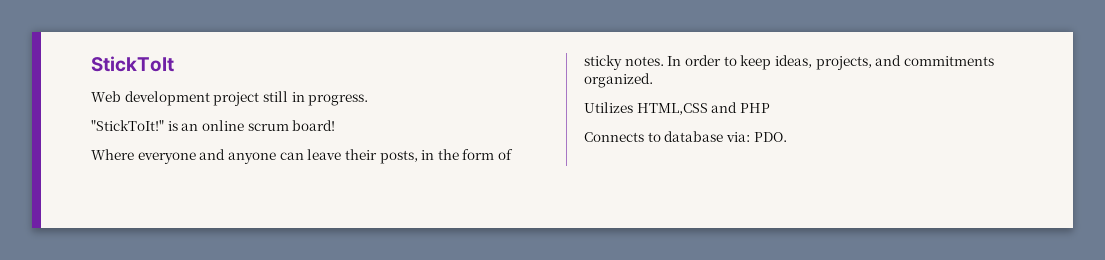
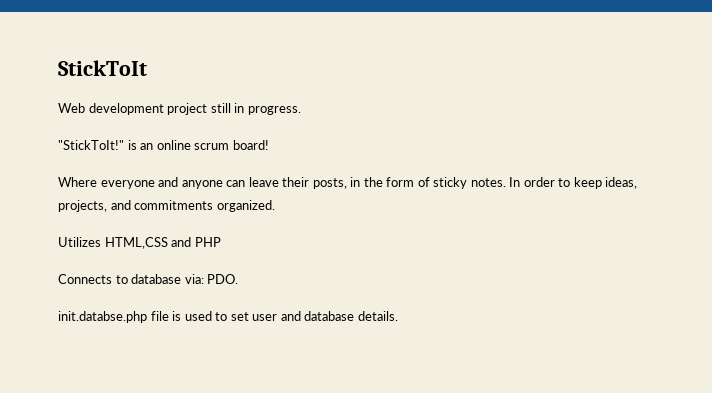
(787, 137) none -> [58,311,398,323] // init.databse.php file is used to set user and database details.

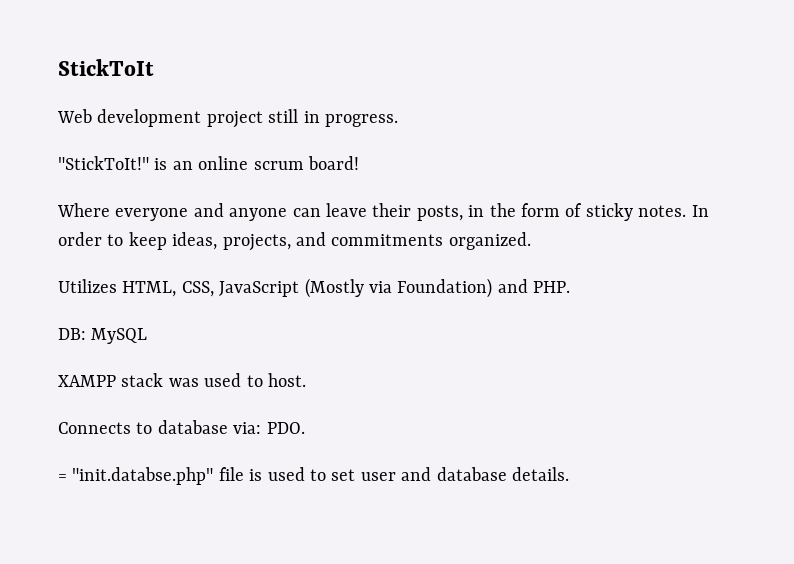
[104,237,221,249] HTML,CSS and PHP -> [122,278,571,298] [58,328,148,344] [58,373,306,387] HTML, CSS, JavaScript (Mostly via Foundation) and PHP. // DB: MySQL // XAMPP stack was used to host.
[58,311,147,323] init.databse.php -> [58,467,214,485] = "init.databse.php"

